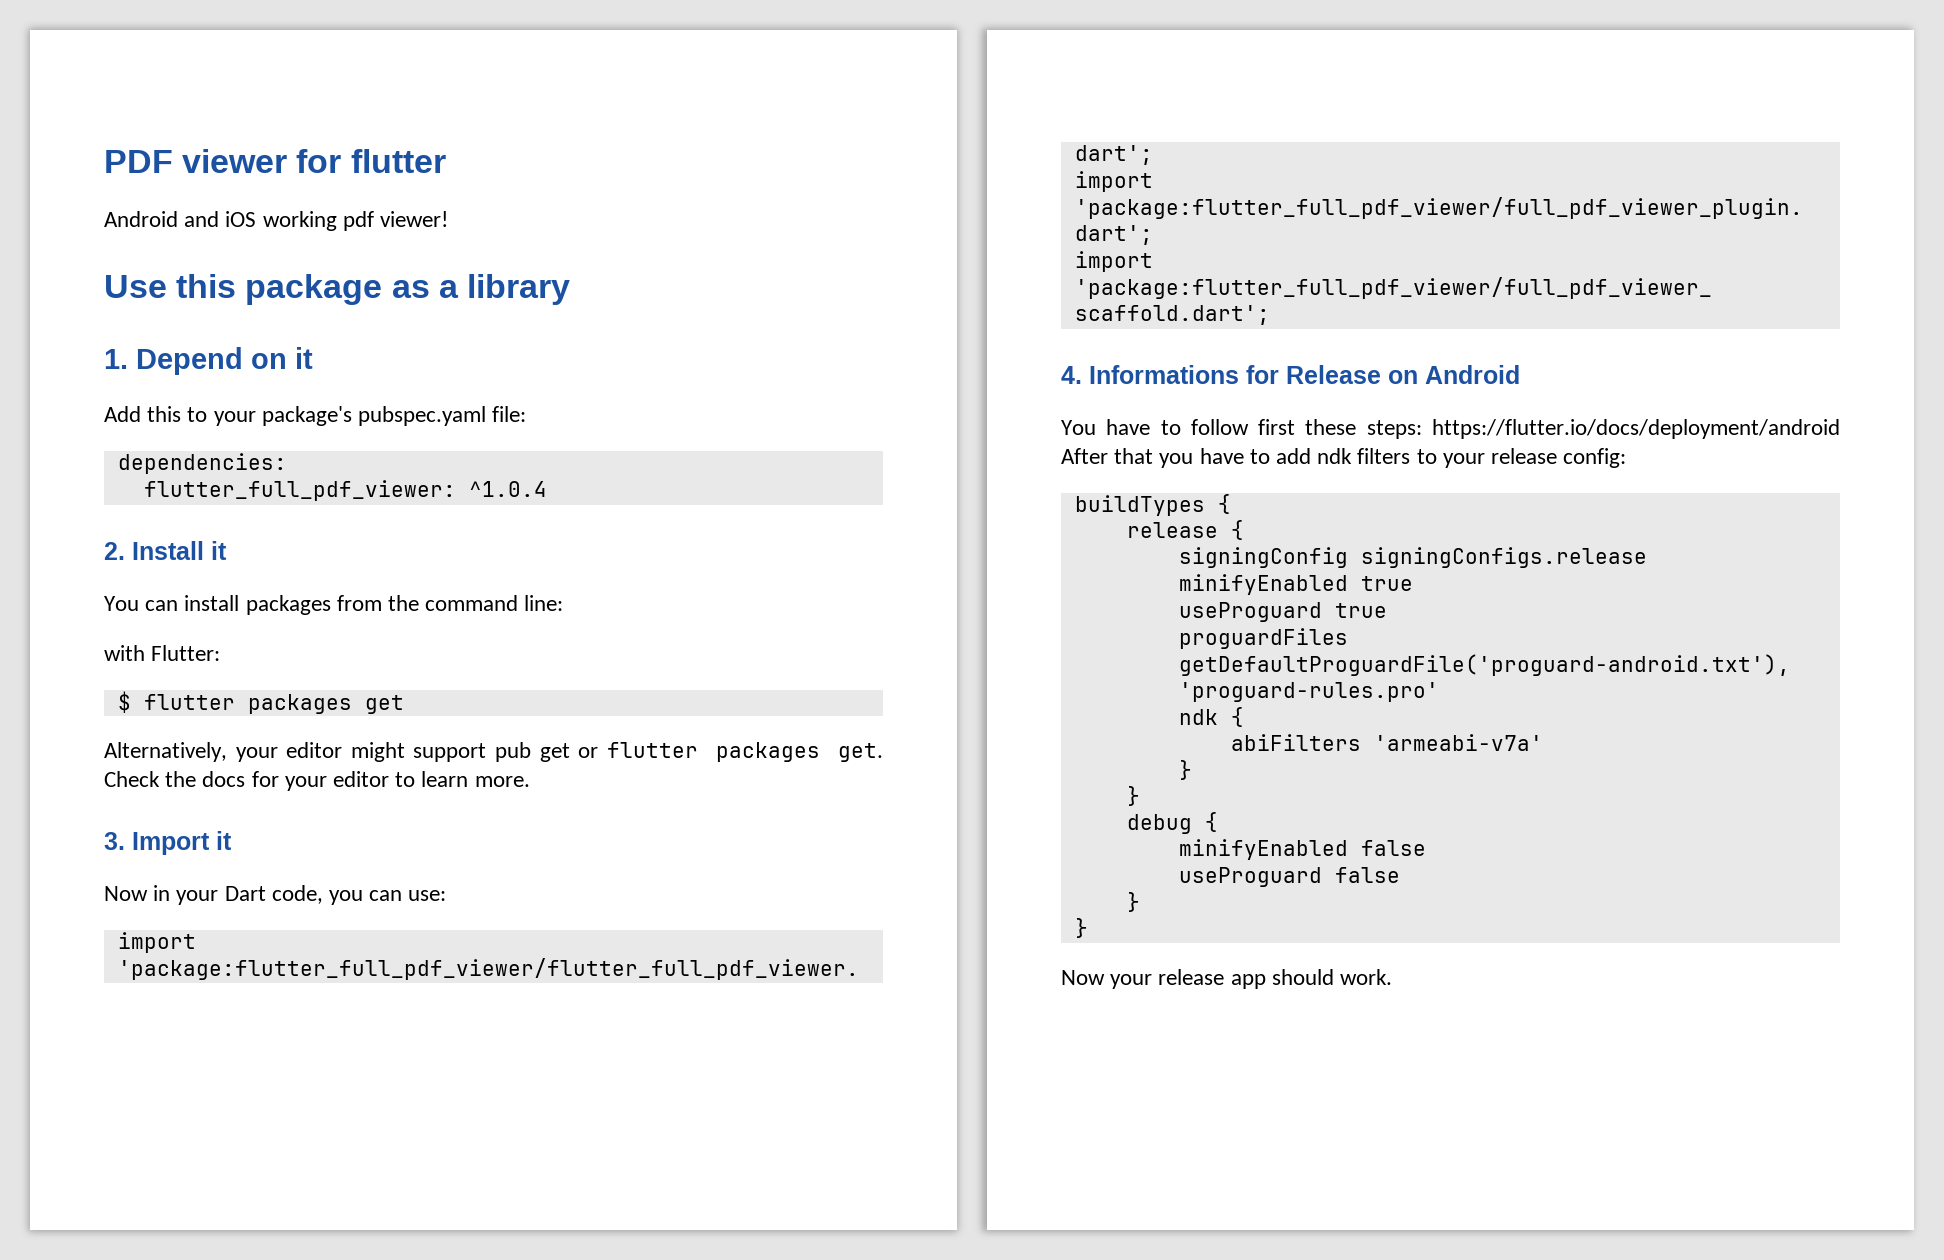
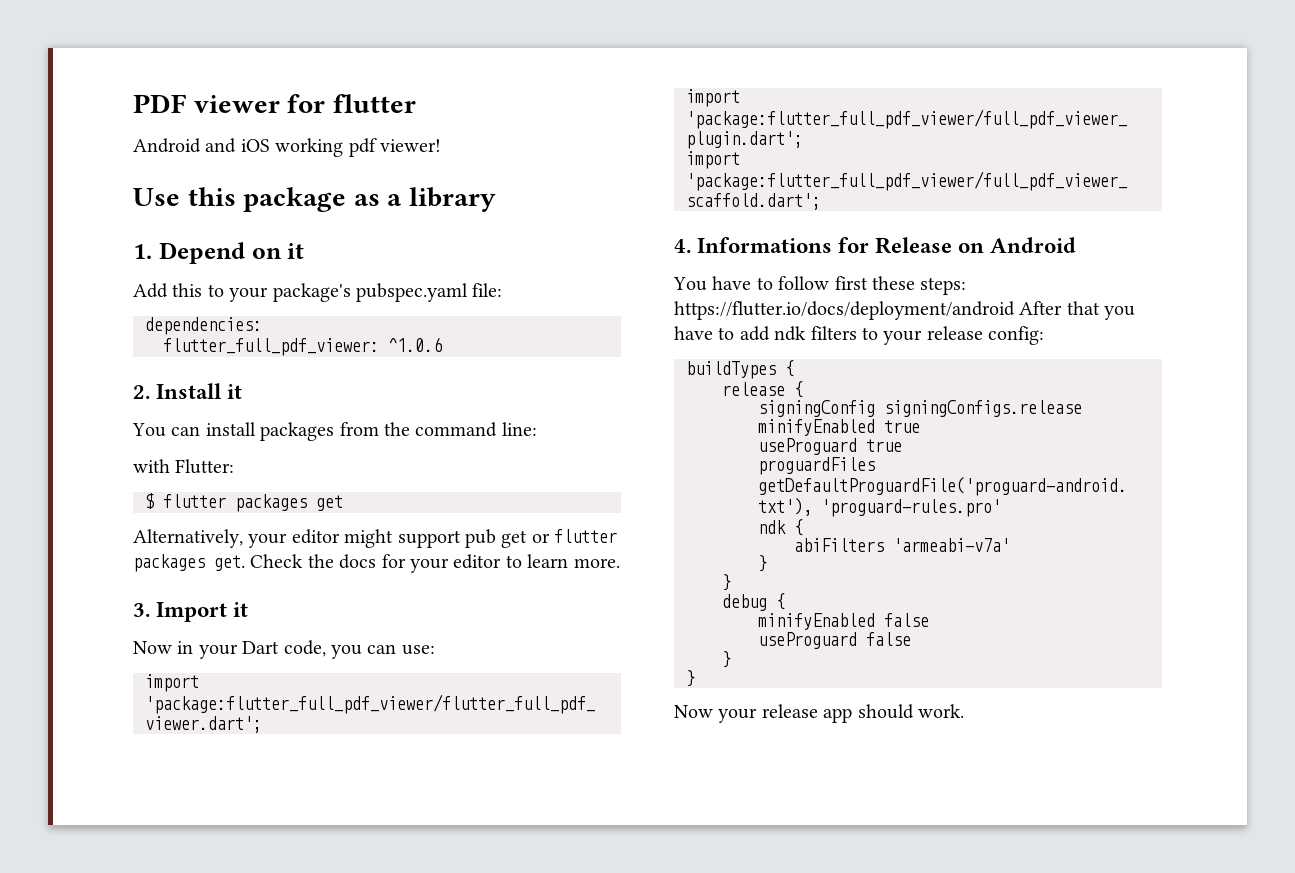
[468,481,547,497] ^1.0.4 -> [388,337,442,352] ^1.0.6

